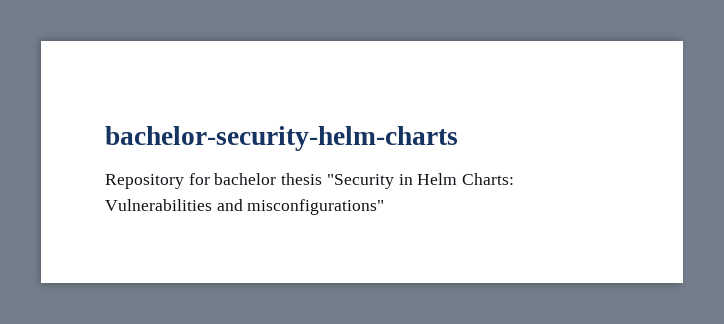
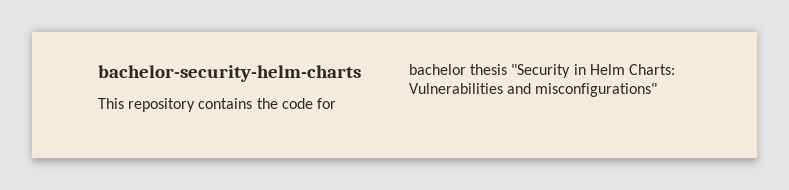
[105,174,184,189] Repository -> [98,98,313,112] This repository contains the code

